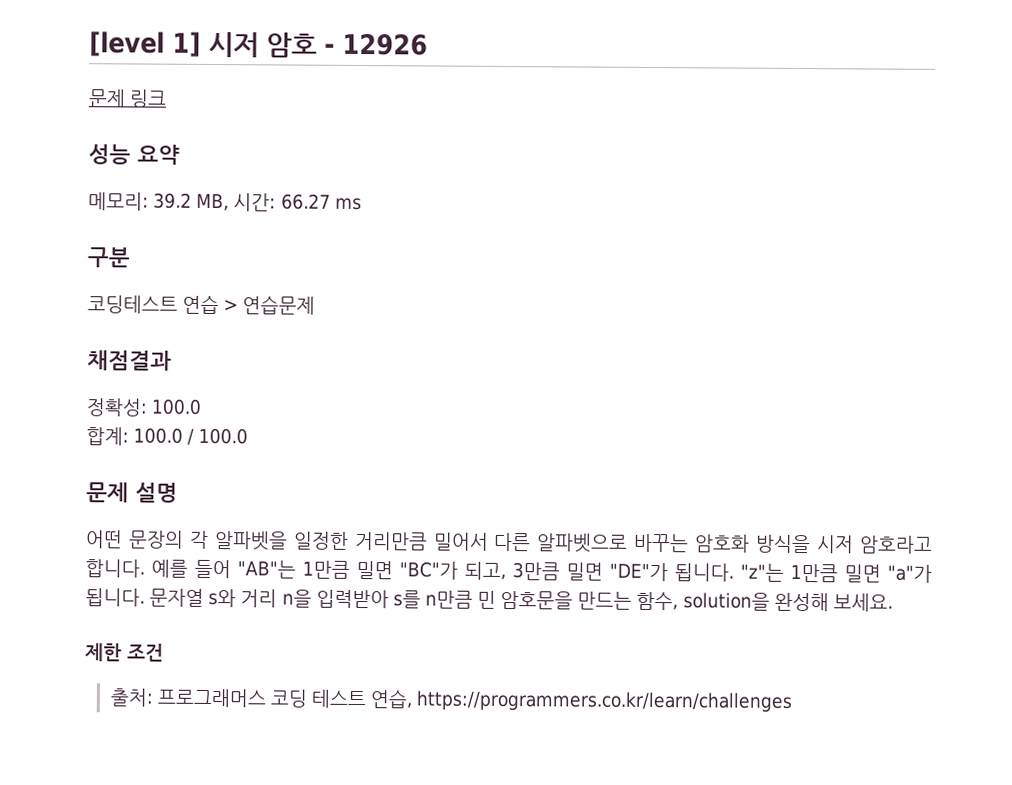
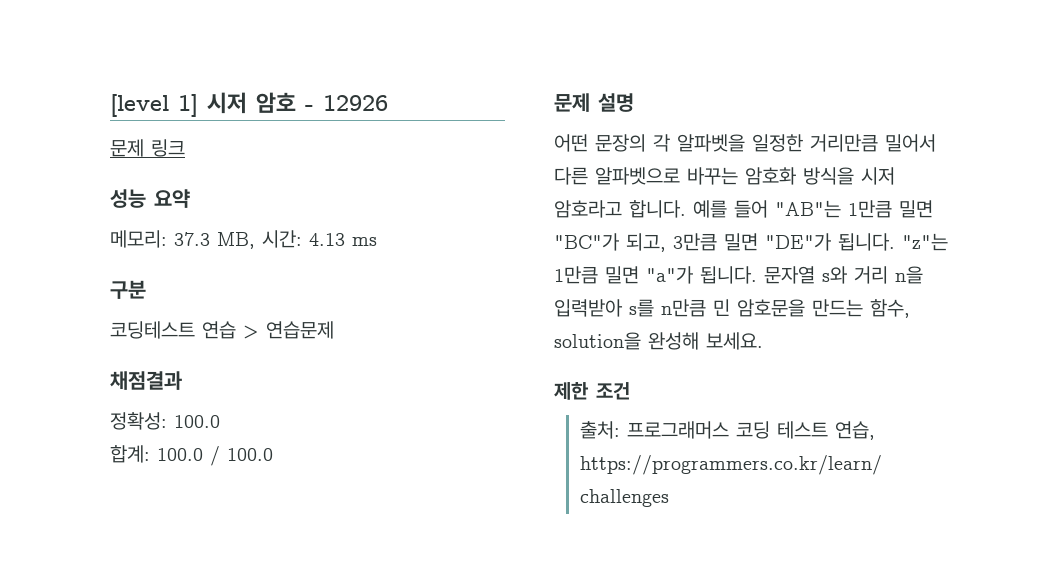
[153,192,193,209] 39.2 -> [174,232,210,246] 37.3
[280,193,331,210] 66.27 -> [309,233,345,246] 4.13

